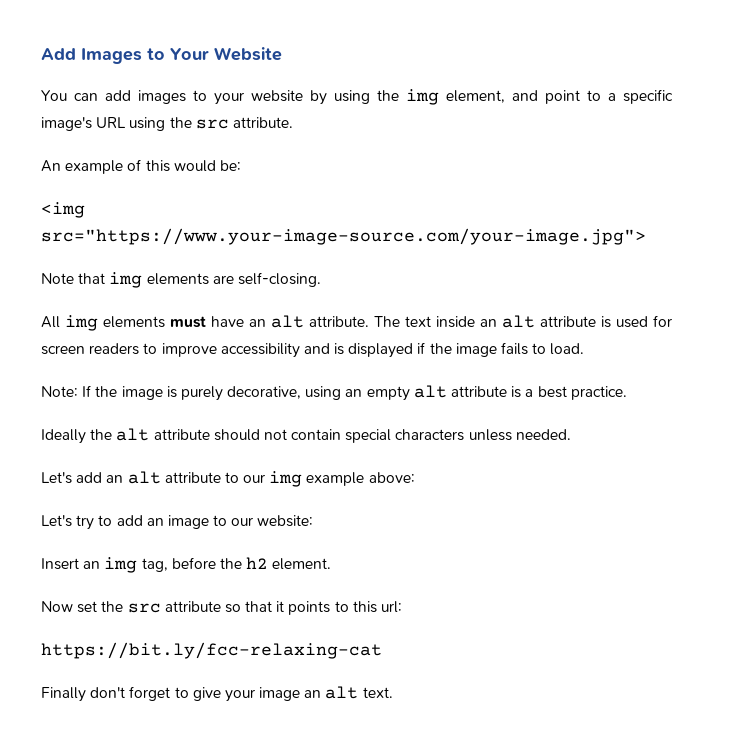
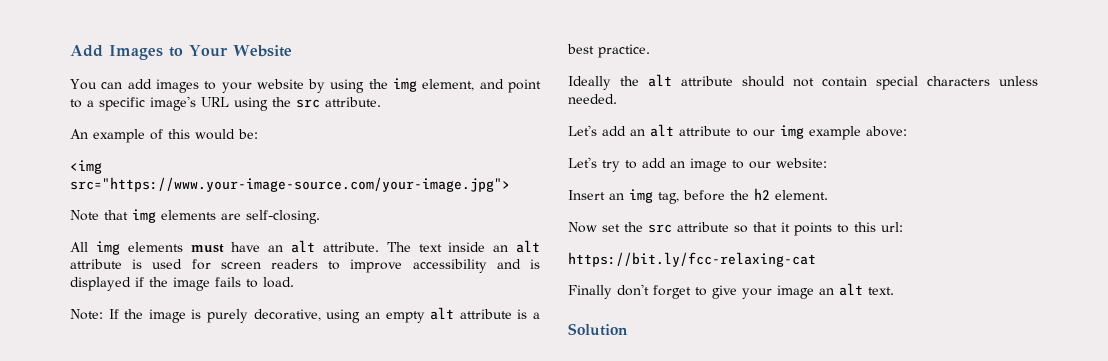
(393, 692) none -> [568,323,628,336] // Solution

